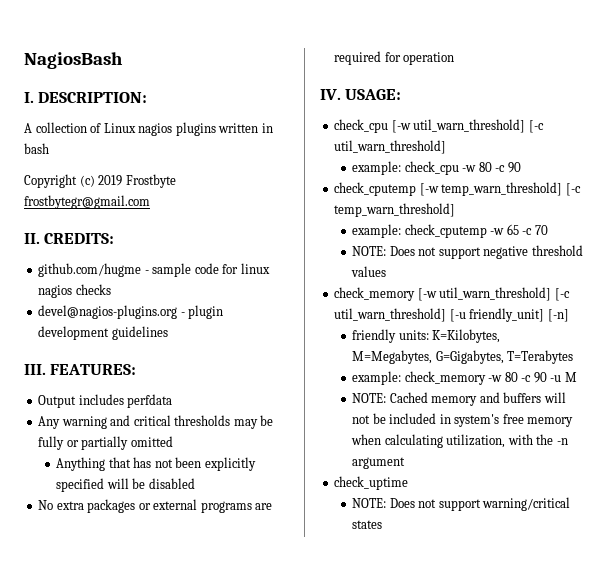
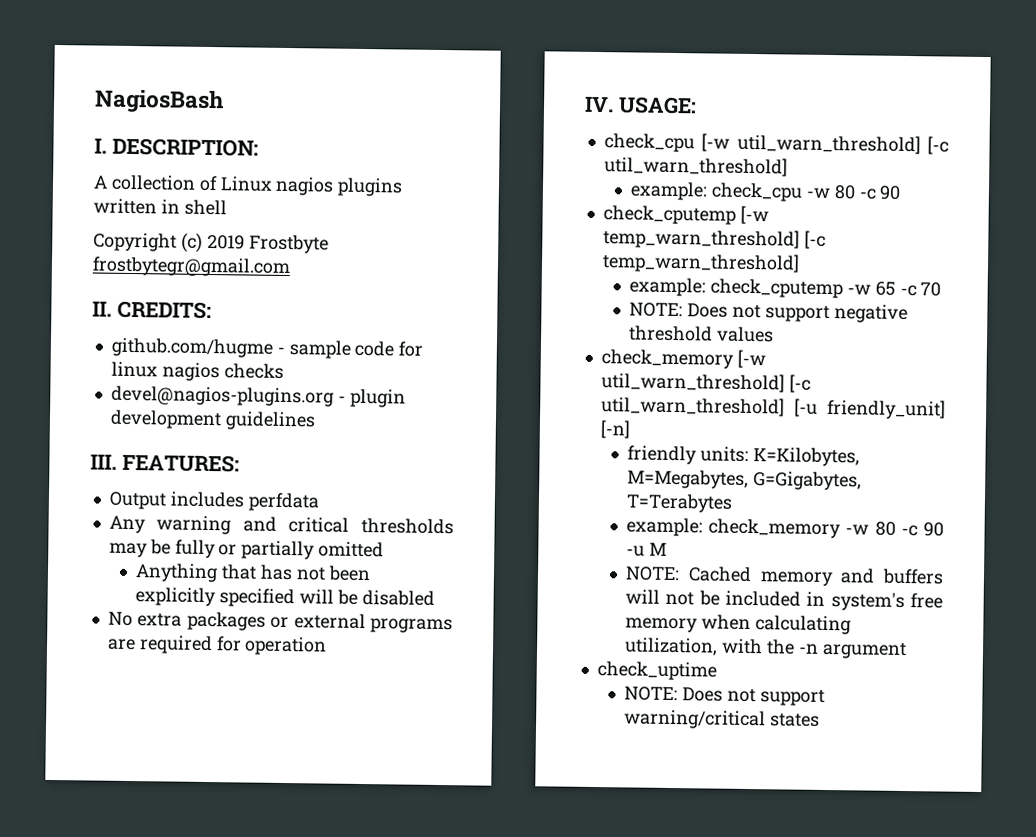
[24,143,49,154] bash -> [183,199,227,216] shell

